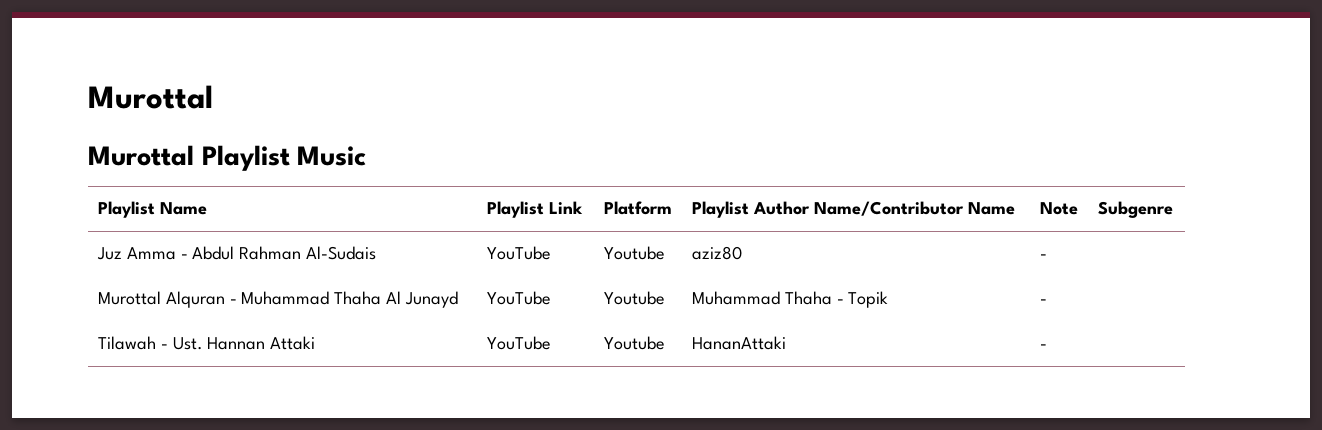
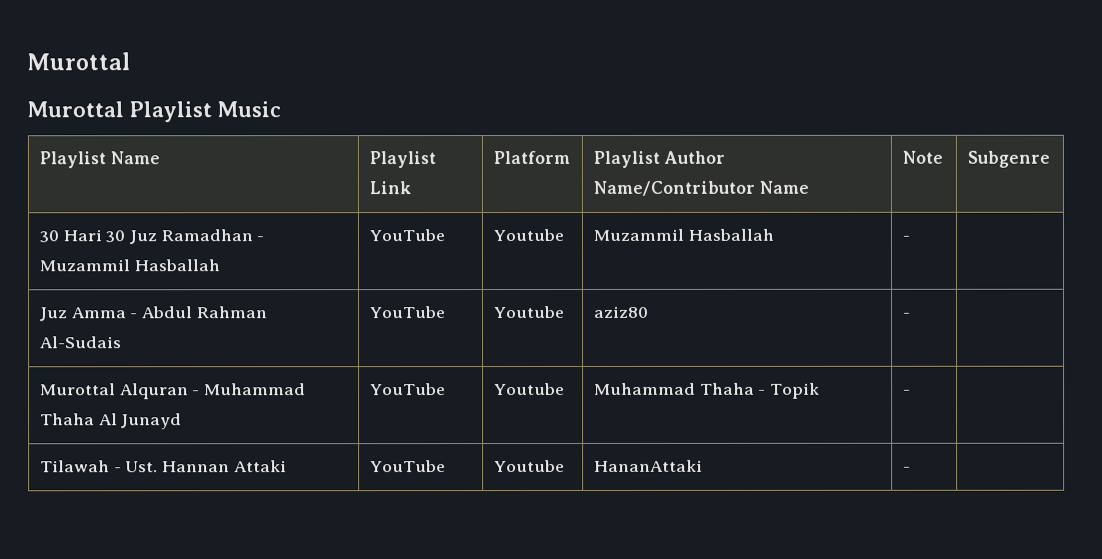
(1173, 209) none -> [38,229,265,245] [38,259,220,272] [368,229,445,242] [492,228,564,242] [592,228,774,241] [901,235,910,241] // 30 Hari 30 Juz Ramadhan - Muzammil Hasballah | YouTube | Youtube | Muzammil Hasballah | - |

